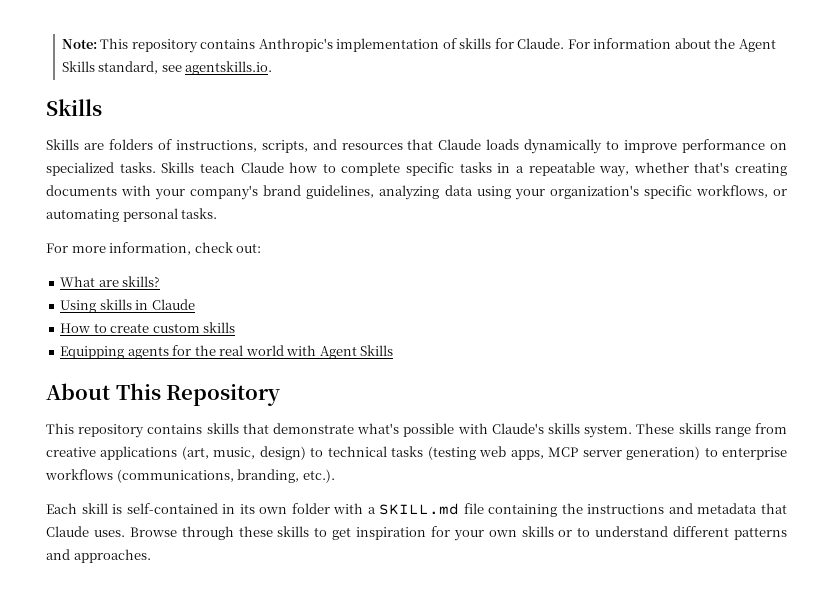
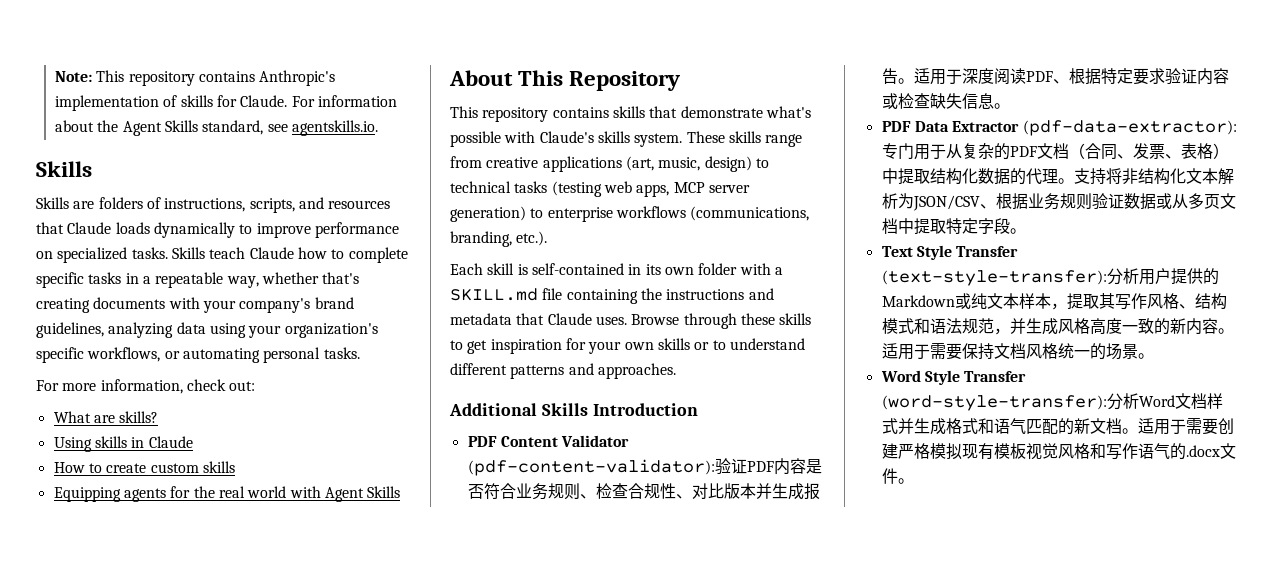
(151, 556) none -> [449,403,698,416] [467,435,630,447] [467,458,822,476] [467,483,820,500] [881,68,1229,85] [881,93,1010,109] [881,120,1237,136] [881,143,1229,160] [881,168,1234,185] [881,193,1236,211] [881,218,1026,235] [881,245,1019,260] [881,268,1219,286] [881,293,1227,310] [881,318,1234,335] [881,343,1154,360] [880,370,1027,385] [881,393,1223,411] [881,418,1234,435] [881,443,1236,460] [881,468,914,484] // Additional Skills Introduction // PDF Content Validator (pdf-content-validator):验证PDF内容是否符合业务规则、检查合规性、对比版本并生成报告。适用于深度阅读PDF、根据特定要求验证内容或检查缺失信息。 // PDF Data Extractor (pdf-data-extractor):专门用于从复杂的PDF文档（合同、发票、表格）中提取结构化数据的代理。支持将非结构化文本解析为JSON/CSV、根据业务规则验证数据或从多页文档中提取特定字段。 // Text Style Transfer (text-style-transfer):分析用户提供的Markdown或纯文本样本，提取其写作风格、结构模式和语法规范，并生成风格高度一致的新内容。适用于需要保持文档风格统一的场景。 // Word Style Transfer (word-style-transfer):分析Word文档样式并生成格式和语气匹配的新文档。适用于需要创建严格模拟现有模板视觉风格和写作语气的.docx文件。

